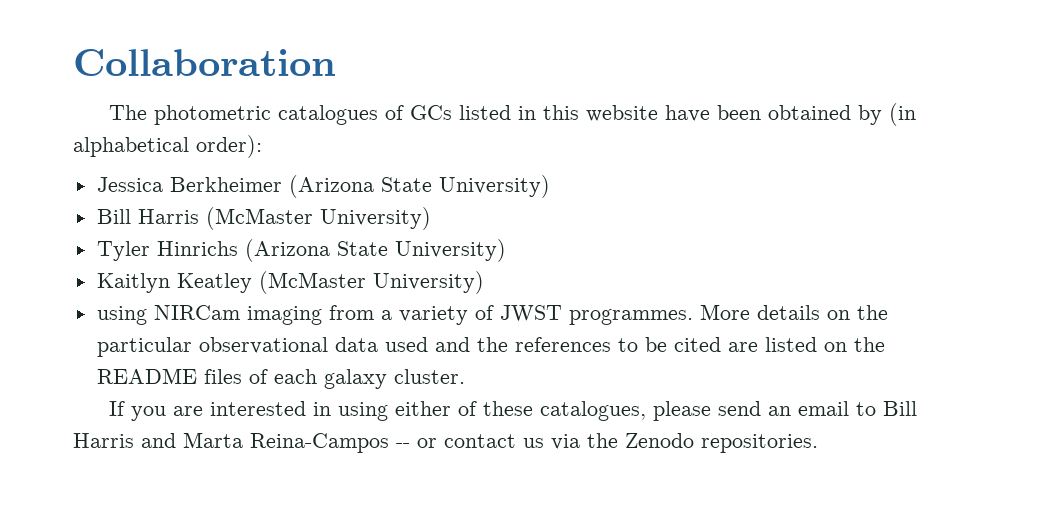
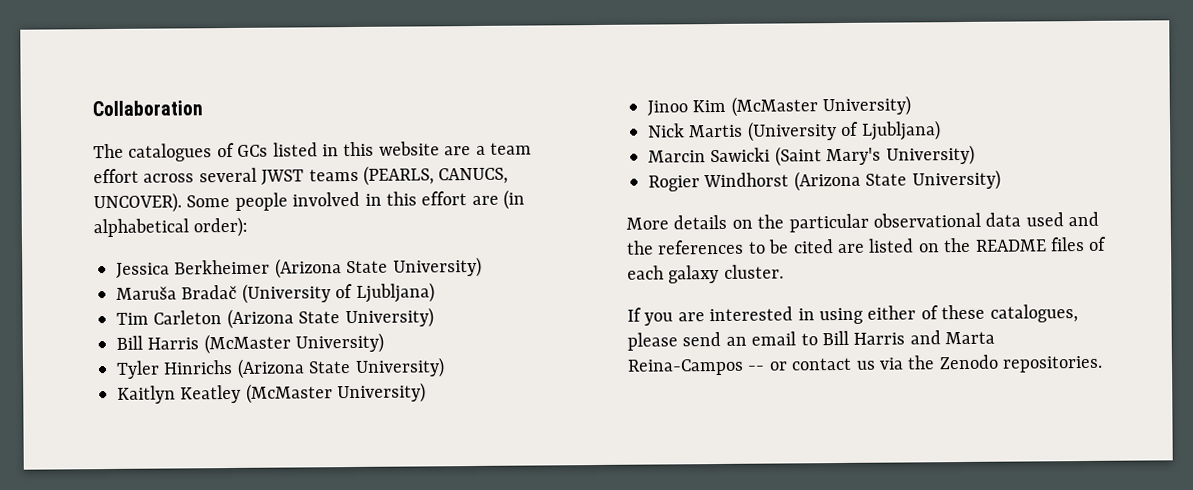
[154,105,272,125] photometric -> (124, 151) none
[665,105,883,125] have been obtained by -> [444,142,532,156] [93,165,509,186] [93,191,499,214] are a team effort across several JWST teams (PEARLS, CANUCS, UNCOVER). Some people involved in this effort are
(550, 186) none -> [116,282,435,304] [116,307,434,330] // Maruša Bradač (University of Ljubljana) // Tim Carleton (Arizona State University)
[96,305,693,325] using NIRCam imaging from a variety of JWST programmes. -> [647,95,912,117] [648,120,941,142] [648,144,975,167] [648,169,1001,192] Jinoo Kim (McMaster University) // Nick Martis (University of Ljubljana) // Marcin Sawicki (Saint Mary's University) // Rogier Windhorst (Arizona State University) //

